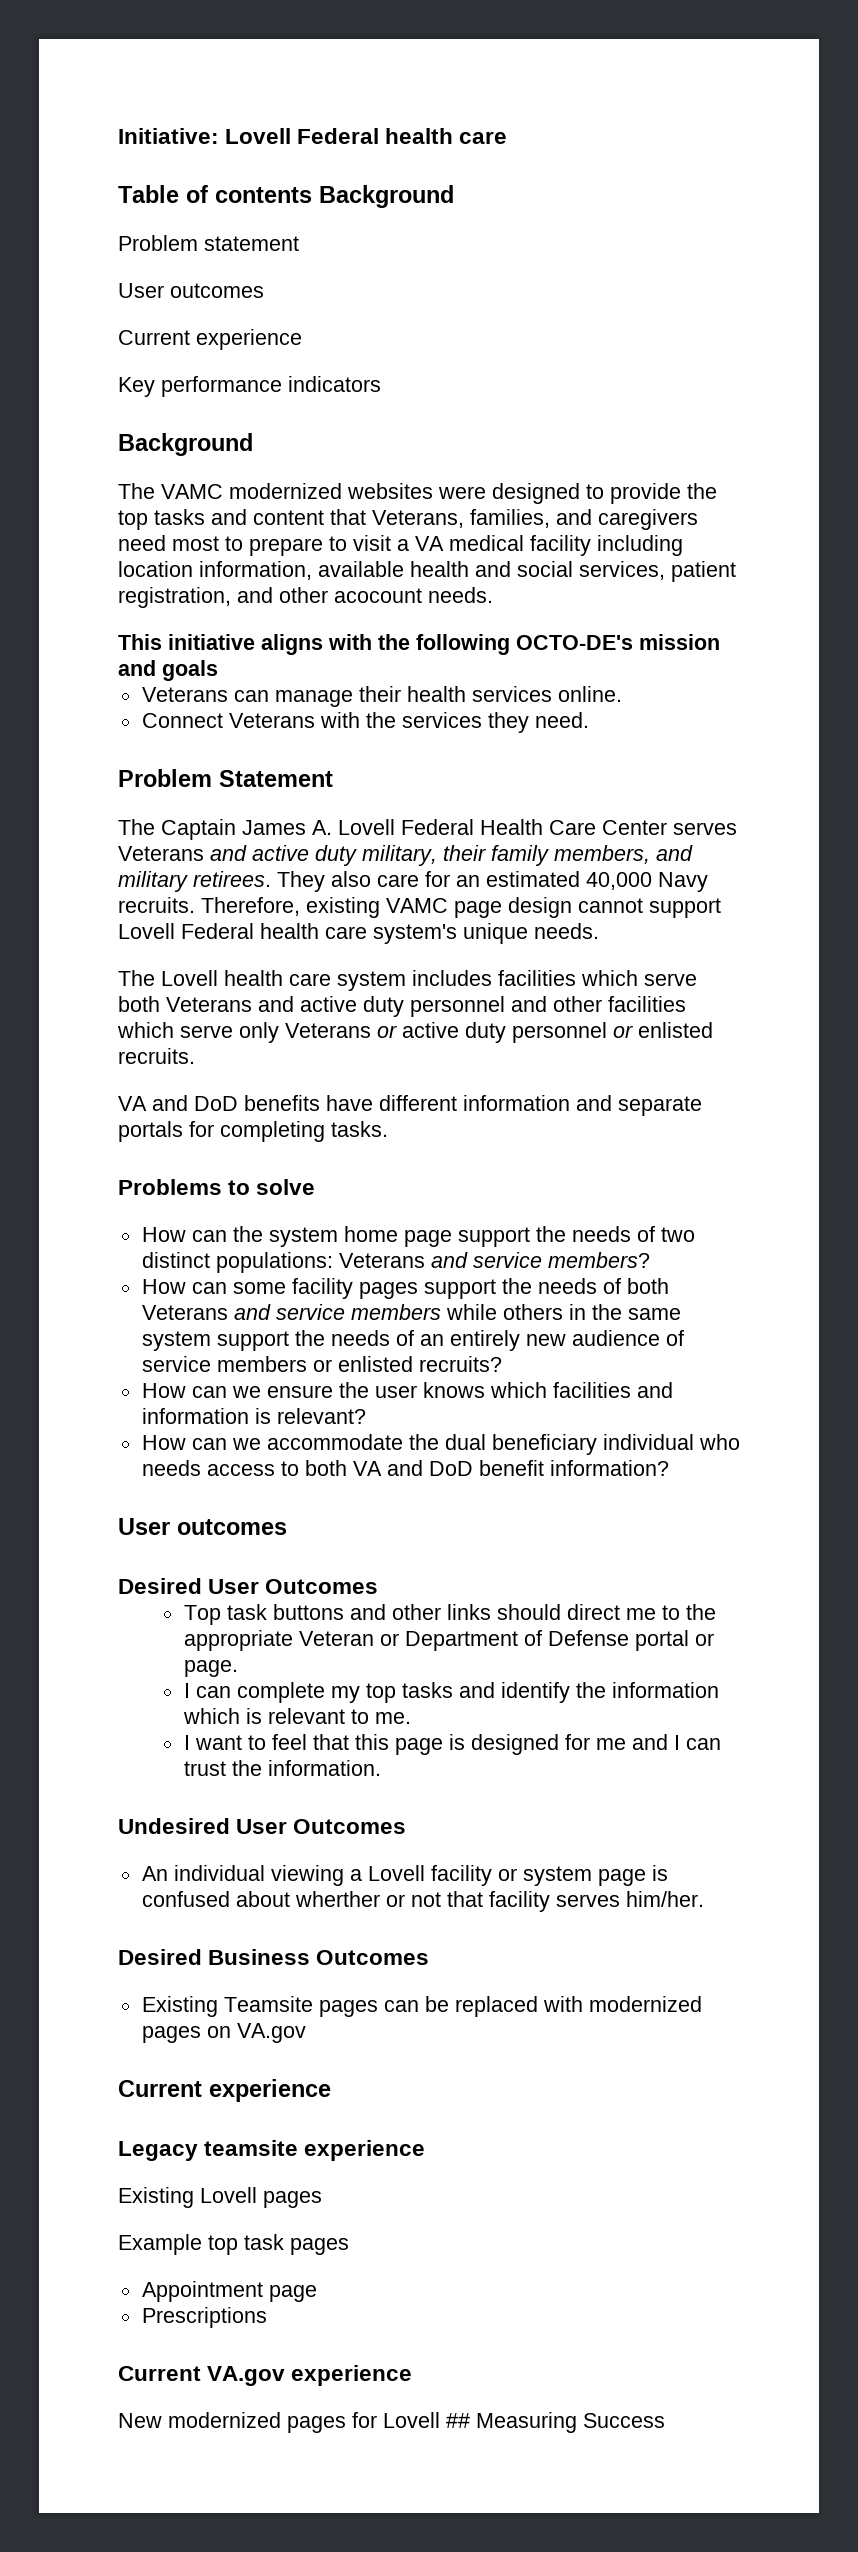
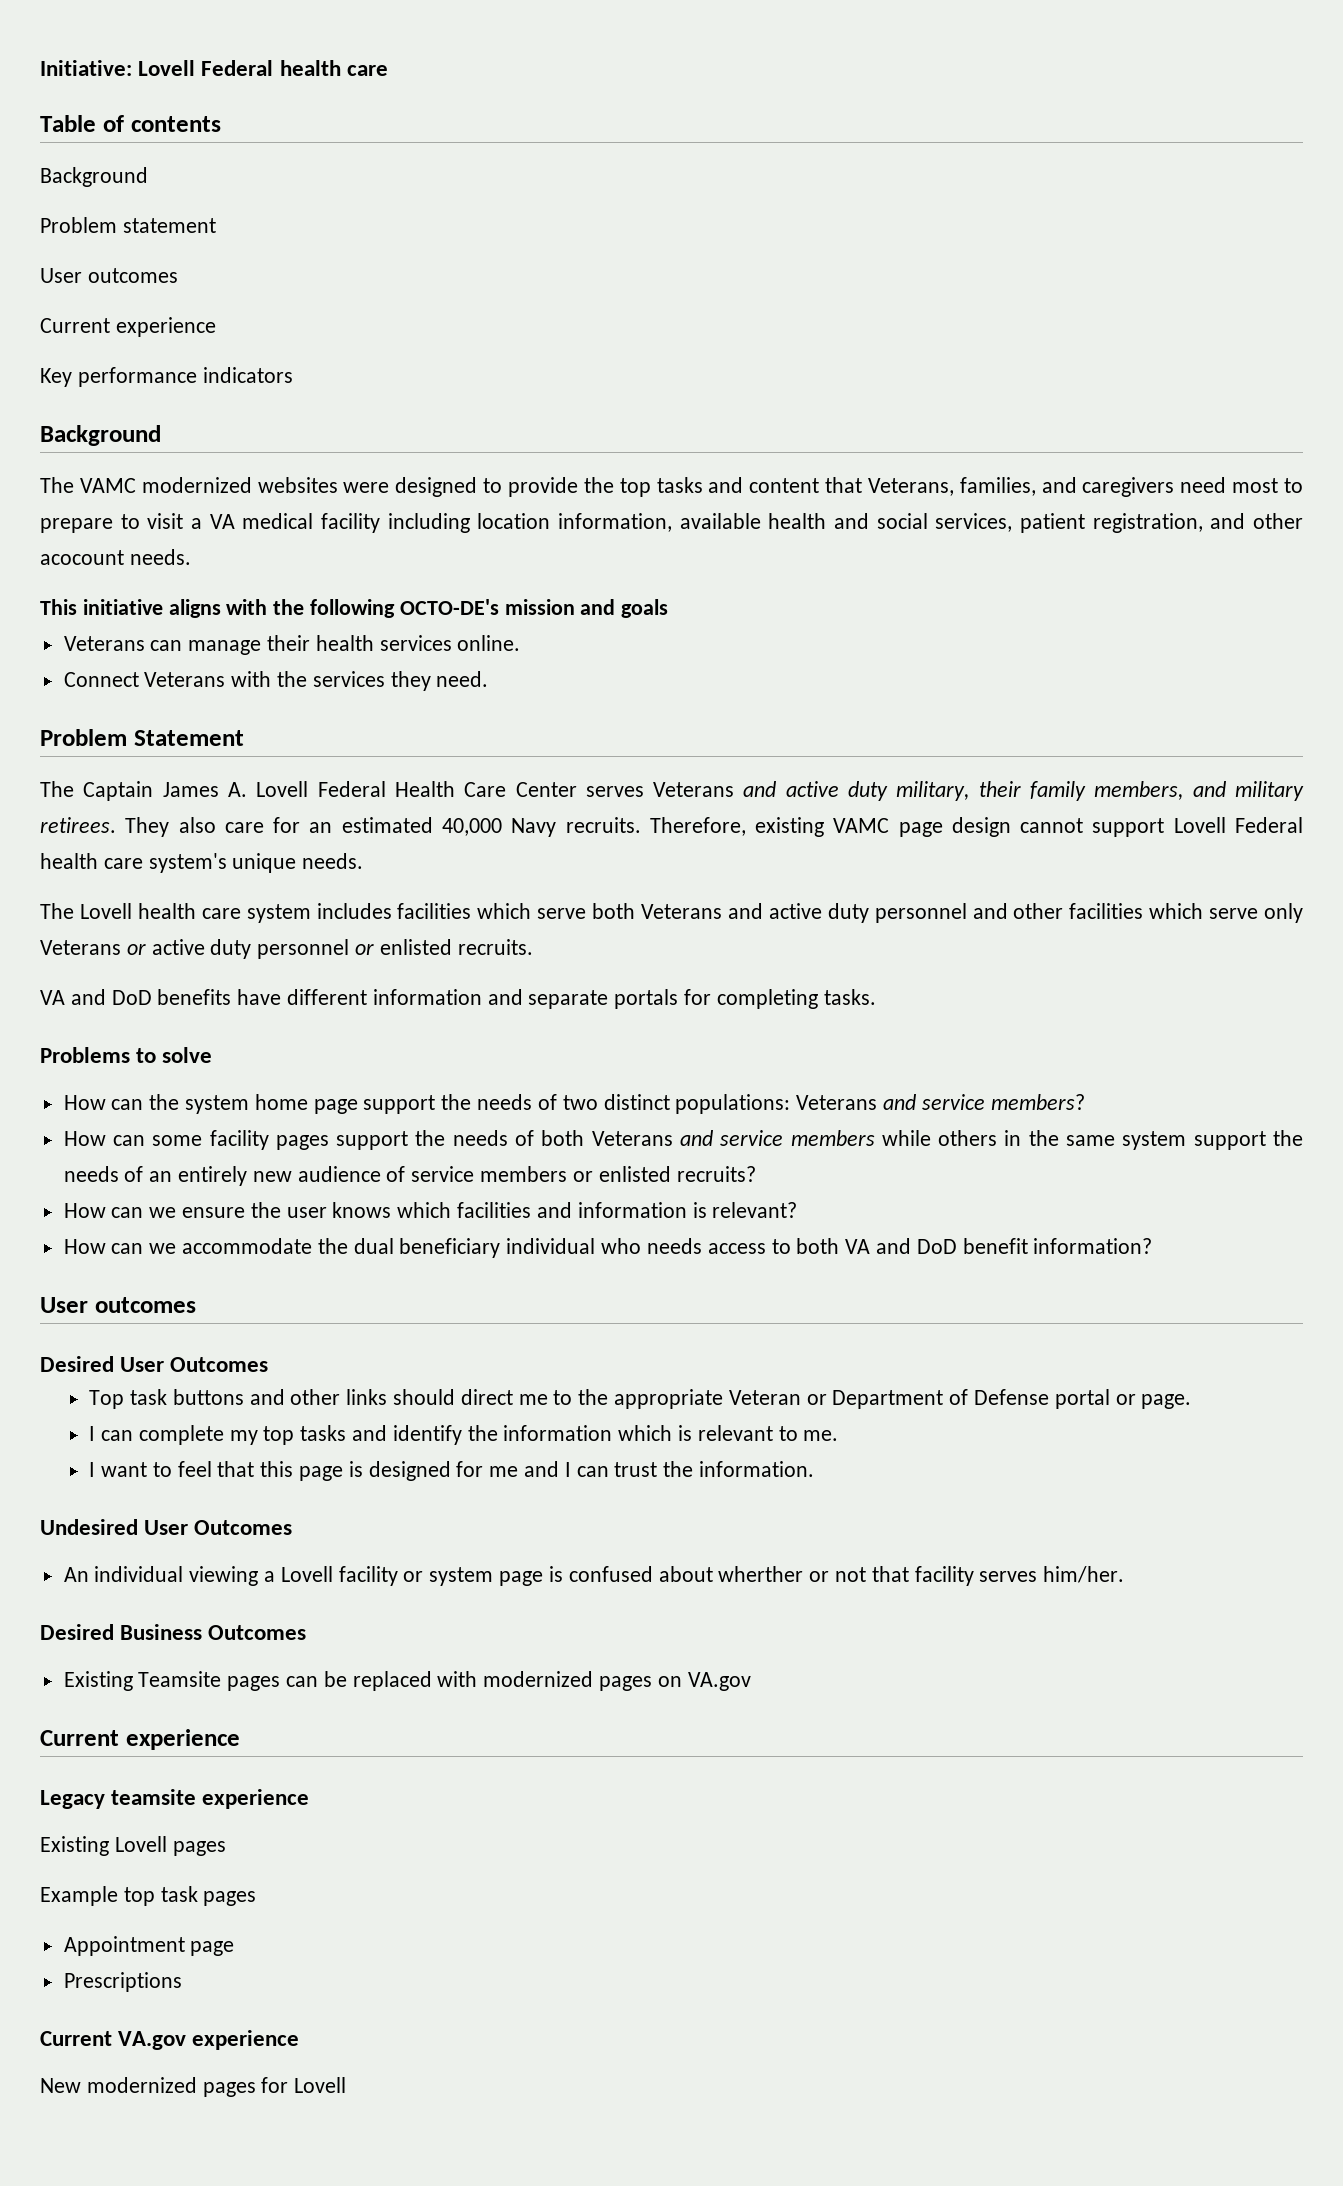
(312, 195) none -> (221, 124) //
[446,2412,665,2433] ## Measuring Success -> (347, 2085) none

